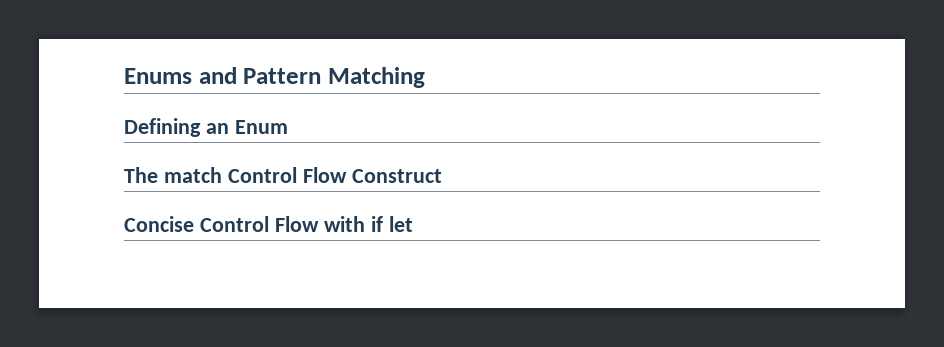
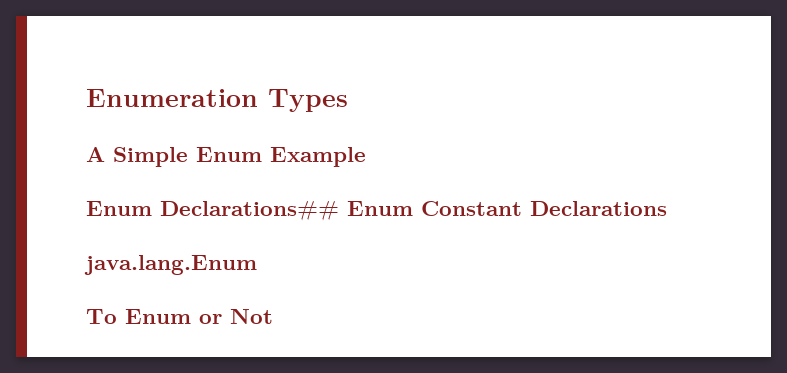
[124,67,425,88] [124,118,288,137] [124,167,442,183] [124,216,413,232] Enums and Pattern Matching // Defining an Enum // The match Control Flow Construct // Concise Control Flow with if let -> [86,89,348,112] [86,147,366,167] [86,201,667,221] [84,255,257,275] [86,309,273,324] Enumeration Types // A Simple Enum Example // Enum Declarations## Enum Constant Declarations // java.lang.Enum // To Enum or Not

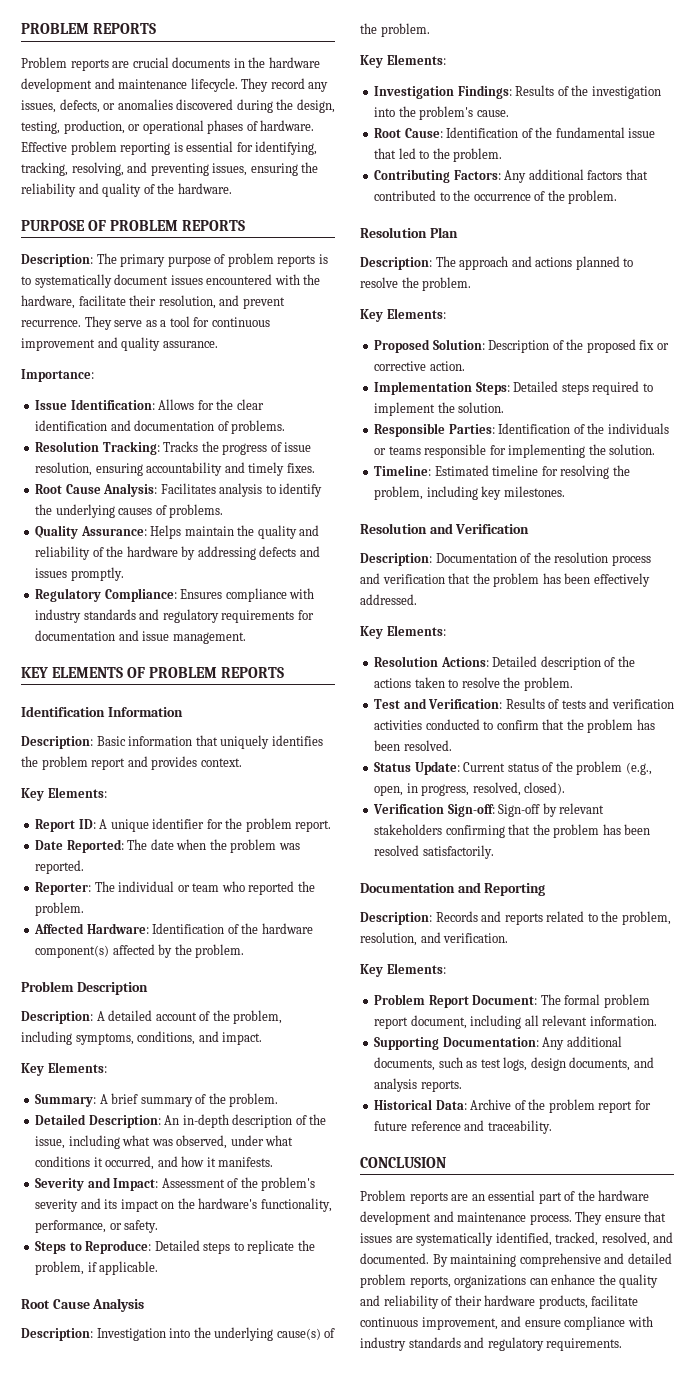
[86,89,348,112] [86,147,366,167] [86,201,667,221] [84,255,257,275] [86,309,273,324] Enumeration Types // A Simple Enum Example // Enum Declarations## Enum Constant Declarations // java.lang.Enum // To Enum or Not -> [21,23,157,34] [21,57,320,71] [21,78,329,92] [21,99,335,113] [21,120,315,134] [21,141,318,155] [21,162,319,176] [21,183,232,197] [21,220,245,231] [21,253,328,267] [21,274,321,288] [21,295,285,309] [21,316,270,330] [21,337,218,351] [21,369,94,382] [35,399,264,410] [35,420,286,434] [35,441,312,455] [35,462,315,476] [35,483,323,497] [35,504,224,518] [35,525,320,539] [35,546,320,560] [35,567,124,581] [35,588,315,602] [35,609,314,623] [35,630,246,644] [21,667,284,678] [21,706,183,717] [21,735,323,749] [21,756,242,770] [21,787,107,801] [35,818,332,832] [35,839,300,853] [35,860,85,874] [35,881,315,895] [35,902,85,916] [34,923,313,934] [35,944,245,958] [21,981,148,995] [21,1010,283,1024] [21,1031,263,1045] [21,1062,107,1076] [35,1093,279,1107] [35,1114,327,1128] [35,1135,294,1149] [35,1156,274,1170] [35,1177,316,1191] [35,1198,332,1212] [35,1220,159,1233] [35,1240,315,1254] [35,1261,159,1275] [21,1298,145,1312] [21,1327,336,1341] [360,23,430,37] [360,54,446,68] [374,85,661,99] [374,106,509,120] [374,127,656,138] [374,148,503,162] [374,169,648,183] [374,190,618,204] [360,227,458,238] [360,256,634,270] [360,277,472,291] [360,308,446,322] [374,339,669,353] [374,361,465,371] [374,381,653,395] [374,402,505,416] [374,423,669,437] [374,444,656,458] [374,465,630,479] [374,486,565,500] [360,523,530,534] [360,552,651,566] [360,573,650,587] [360,594,417,605] [360,625,446,639] [374,656,635,670] [374,677,573,691] [374,698,674,709] [374,719,655,733] [374,740,452,751] [374,761,652,775] [374,782,566,796] [373,803,605,817] [374,824,651,838] [374,845,494,859] [360,882,546,896] [360,911,671,925] [360,932,509,946] [360,963,446,977] [374,994,650,1008] [374,1015,657,1029] [374,1036,622,1050] [374,1057,654,1071] [374,1078,462,1092] [374,1099,651,1113] [374,1120,552,1134] [360,1157,446,1168] [360,1190,650,1204] [360,1211,667,1225] [360,1232,674,1246] [360,1253,672,1267] [360,1274,659,1288] [360,1295,639,1309] [360,1316,653,1330] [360,1337,623,1351] PROBLEM REPORTS // Problem reports are crucial documents in the hardware development and maintenance lifecycle. They record any issues, defects, or anomalies discovered during the design, testing, production, or operational phases of hardware. Effective problem reporting is essential for identifying, tracking, resolving, and preventing issues, ensuring the reliability and quality of the hardware. // PURPOSE OF PROBLEM REPORTS // Description: The primary purpose of problem reports is to systematically document issues encountered with the hardware, facilitate their resolution, and prevent recurrence. They serve as a tool for continuous improvement and quality assurance. // Importance: // Issue Identification: Allows for the clear identification and documentation of problems. // Resolution Tracking: Tracks the progress of issue resolution, ensuring accountability and timely fixes. // Root Cause Analysis: Facilitates analysis to identify the underlying causes of problems. // Quality Assurance: Helps maintain the quality and reliability of the hardware by addressing defects and issues promptly. // Regulatory Compliance: Ensures compliance with industry standards and regulatory requirements for documentation and issue management. // KEY ELEMENTS OF PROBLEM REPORTS // Identification Information // Description: Basic information that uniquely identifies the problem report and provides context. // Key Elements: // Report ID: A unique identifier for the problem report. // Date Reported: The date when the problem was reported. // Reporter: The individual or team who reported the problem. // Affected Hardware: Identification of the hardware component(s) affected by the problem. // Problem Description // Description: A detailed account of the problem, including symptoms, conditions, and impact. // Key Elements: // Summary: A brief summary of the problem. // Detailed Description: An in-depth description of the issue, including what was observed, under what conditions it occurred, and how it manifests. // Severity and Impact: Assessment of the problem's severity and its impact on the hardware's functionality, performance, or safety. // Steps to Reproduce: Detailed steps to replicate the problem, if applicable. // Root Cause Analysis // Description: Investigation into the underlying cause(s) of the problem. // Key Elements: // Investigation Findings: Results of the investigation into the problem's cause. // Root Cause: Identification of the fundamental issue that led to the problem. // Contributing Factors: Any additional factors that contributed to the occurrence of the problem. // Resolution Plan // Description: The approach and actions planned to resolve the problem. // Key Elements: // Proposed Solution: Description of the proposed fix or corrective action. // Implementation Steps: Detailed steps required to implement the solution. // Responsible Parties: Identification of the individuals or teams responsible for implementing the solution. // Timeline: Estimated timeline for resolving the problem, including key milestones. // Resolution and Verification // Description: Documentation of the resolution process and verification that the problem has been effectively addressed. // Key Elements: // Resolution Actions: Detailed description of the actions taken to resolve the problem. // Test and Verification: Results of tests and verification activities conducted to confirm that the problem has been resolved. // Status Update: Current status of the problem (e.g., open, in progress, resolved, closed). // Verification Sign-off: Sign-off by relevant stakeholders confirming that the problem has been resolved satisfactorily. // Documentation and Reporting // Description: Records and reports related to the problem, resolution, and verification. // Key Elements: // Problem Report Document: The formal problem report document, including all relevant information. // Supporting Documentation: Any additional documents, such as test logs, design documents, and analysis reports. // Historical Data: Archive of the problem report for future reference and traceability. // CONCLUSION // Problem reports are an essential part of the hardware development and maintenance process. They ensure that issues are systematically identified, tracked, resolved, and documented. By maintaining comprehensive and detailed problem reports, organizations can enhance the quality and reliability of their hardware products, facilitate continuous improvement, and ensure compliance with industry standards and regulatory requirements.

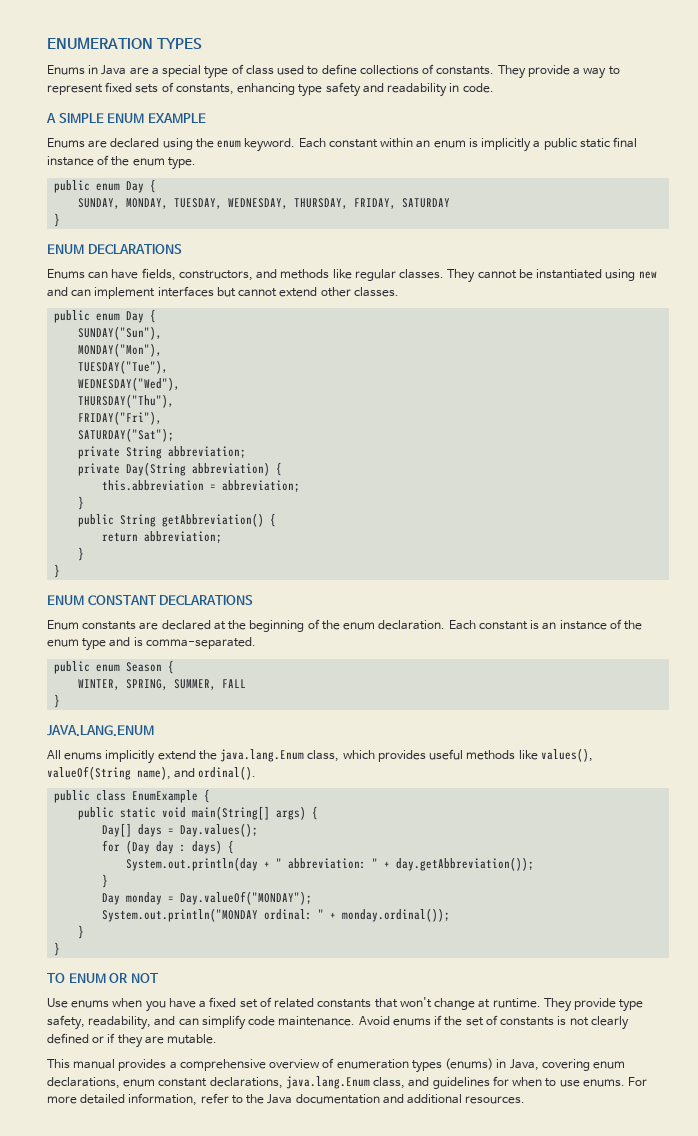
[21,23,157,34] [21,57,320,71] [21,78,329,92] [21,99,335,113] [21,120,315,134] [21,141,318,155] [21,162,319,176] [21,183,232,197] [21,220,245,231] [21,253,328,267] [21,274,321,288] [21,295,285,309] [21,316,270,330] [21,337,218,351] [21,369,94,382] [35,399,264,410] [35,420,286,434] [35,441,312,455] [35,462,315,476] [35,483,323,497] [35,504,224,518] [35,525,320,539] [35,546,320,560] [35,567,124,581] [35,588,315,602] [35,609,314,623] [35,630,246,644] [21,667,284,678] [21,706,183,717] [21,735,323,749] [21,756,242,770] [21,787,107,801] [35,818,332,832] [35,839,300,853] [35,860,85,874] [35,881,315,895] [35,902,85,916] [34,923,313,934] [35,944,245,958] [21,981,148,995] [21,1010,283,1024] [21,1031,263,1045] [21,1062,107,1076] [35,1093,279,1107] [35,1114,327,1128] [35,1135,294,1149] [35,1156,274,1170] [35,1177,316,1191] [35,1198,332,1212] [35,1220,159,1233] [35,1240,315,1254] [35,1261,159,1275] [21,1298,145,1312] [21,1327,336,1341] [360,23,430,37] [360,54,446,68] [374,85,661,99] [374,106,509,120] [374,127,656,138] [374,148,503,162] [374,169,648,183] [374,190,618,204] [360,227,458,238] [360,256,634,270] [360,277,472,291] [360,308,446,322] [374,339,669,353] [374,361,465,371] [374,381,653,395] [374,402,505,416] [374,423,669,437] [374,444,656,458] [374,465,630,479] [374,486,565,500] [360,523,530,534] [360,552,651,566] [360,573,650,587] [360,594,417,605] [360,625,446,639] [374,656,635,670] [374,677,573,691] [374,698,674,709] [374,719,655,733] [374,740,452,751] [374,761,652,775] [374,782,566,796] [373,803,605,817] [374,824,651,838] [374,845,494,859] [360,882,546,896] [360,911,671,925] [360,932,509,946] [360,963,446,977] [374,994,650,1008] [374,1015,657,1029] [374,1036,622,1050] [374,1057,654,1071] [374,1078,462,1092] [374,1099,651,1113] [374,1120,552,1134] [360,1157,446,1168] [360,1190,650,1204] [360,1211,667,1225] [360,1232,674,1246] [360,1253,672,1267] [360,1274,659,1288] [360,1295,639,1309] [360,1316,653,1330] [360,1337,623,1351] PROBLEM REPORTS // Problem reports are crucial documents in the hardware development and maintenance lifecycle. They record any issues, defects, or anomalies discovered during the design, testing, production, or operational phases of hardware. Effective problem reporting is essential for identifying, tracking, resolving, and preventing issues, ensuring the reliability and quality of the hardware. // PURPOSE OF PROBLEM REPORTS // Description: The primary purpose of problem reports is to systematically document issues encountered with the hardware, facilitate their resolution, and prevent recurrence. They serve as a tool for continuous improvement and quality assurance. // Importance: // Issue Identification: Allows for the clear identification and documentation of problems. // Resolution Tracking: Tracks the progress of issue resolution, ensuring accountability and timely fixes. // Root Cause Analysis: Facilitates analysis to identify the underlying causes of problems. // Quality Assurance: Helps maintain the quality and reliability of the hardware by addressing defects and issues promptly. // Regulatory Compliance: Ensures compliance with industry standards and regulatory requirements for documentation and issue management. // KEY ELEMENTS OF PROBLEM REPORTS // Identification Information // Description: Basic information that uniquely identifies the problem report and provides context. // Key Elements: // Report ID: A unique identifier for the problem report. // Date Reported: The date when the problem was reported. // Reporter: The individual or team who reported the problem. // Affected Hardware: Identification of the hardware component(s) affected by the problem. // Problem Description // Description: A detailed account of the problem, including symptoms, conditions, and impact. // Key Elements: // Summary: A brief summary of the problem. // Detailed Description: An in-depth description of the issue, including what was observed, under what conditions it occurred, and how it manifests. // Severity and Impact: Assessment of the problem's severity and its impact on the hardware's functionality, performance, or safety. // Steps to Reproduce: Detailed steps to replicate the problem, if applicable. // Root Cause Analysis // Description: Investigation into the underlying cause(s) of the problem. // Key Elements: // Investigation Findings: Results of the investigation into the problem's cause. // Root Cause: Identification of the fundamental issue that led to the problem. // Contributing Factors: Any additional factors that contributed to the occurrence of the problem. // Resolution Plan // Description: The approach and actions planned to resolve the problem. // Key Elements: // Proposed Solution: Description of the proposed fix or corrective action. // Implementation Steps: Detailed steps required to implement the solution. // Responsible Parties: Identification of the individuals or teams responsible for implementing the solution. // Timeline: Estimated timeline for resolving the problem, including key milestones. // Resolution and Verification // Description: Documentation of the resolution process and verification that the problem has been effectively addressed. // Key Elements: // Resolution Actions: Detailed description of the actions taken to resolve the problem. // Test and Verification: Results of tests and verification activities conducted to confirm that the problem has been resolved. // Status Update: Current status of the problem (e.g., open, in progress, resolved, closed). // Verification Sign-off: Sign-off by relevant stakeholders confirming that the problem has been resolved satisfactorily. // Documentation and Reporting // Description: Records and reports related to the problem, resolution, and verification. // Key Elements: // Problem Report Document: The formal problem report document, including all relevant information. // Supporting Documentation: Any additional documents, such as test logs, design documents, and analysis reports. // Historical Data: Archive of the problem report for future reference and traceability. // CONCLUSION // Problem reports are an essential part of the hardware development and maintenance process. They ensure that issues are systematically identified, tracked, resolved, and documented. By maintaining comprehensive and detailed problem reports, organizations can enhance the quality and reliability of their hardware products, facilitate continuous improvement, and ensure compliance with industry standards and regulatory requirements. -> [47,37,203,49] [47,64,620,79] [47,82,494,97] [46,113,206,123] [47,137,638,152] [47,155,196,170] [54,179,157,193] [78,198,451,209] [54,213,61,227] [47,244,182,254] [47,268,657,283] [47,286,399,299] [54,309,157,323] [78,326,163,340] [78,343,163,357] [78,360,169,374] [78,377,181,391] [78,394,175,408] [78,411,163,425] [78,428,175,442] [78,446,247,459] [78,462,283,476] [102,480,301,492] [78,496,85,510] [78,513,277,527] [102,531,223,543] [78,547,85,561] [54,564,61,578] [47,595,254,605] [47,619,643,632] [47,637,256,651] [54,660,175,674] [78,679,247,690] [54,694,61,708] [47,725,154,737] [47,748,593,764] [47,766,257,780] [54,789,211,803] [78,806,319,820] [102,823,259,837] [102,840,235,854] [126,857,535,871] [102,874,109,888] [102,891,313,905] [102,908,451,922] [78,925,85,939] [54,942,61,956] [47,973,159,983] [47,997,644,1012] [47,1015,629,1030] [47,1033,218,1048] [47,1058,626,1073] [47,1076,648,1089] [47,1093,526,1106] ENUMERATION TYPES // Enums in Java are a special type of class used to define collections of constants. They provide a way to represent fixed sets of constants, enhancing type safety and readability in code. // A SIMPLE ENUM EXAMPLE // Enums are declared using the enum keyword. Each constant within an enum is implicitly a public static final instance of the enum type. // public enum Day { // SUNDAY, MONDAY, TUESDAY, WEDNESDAY, THURSDAY, FRIDAY, SATURDAY // } // ENUM DECLARATIONS // Enums can have fields, constructors, and methods like regular classes. They cannot be instantiated using new and can implement interfaces but cannot extend other classes. // public enum Day { // SUNDAY("Sun"), // MONDAY("Mon"), // TUESDAY("Tue"), // WEDNESDAY("Wed"), // THURSDAY("Thu"), // FRIDAY("Fri"), // SATURDAY("Sat"); // private String abbreviation; // private Day(String abbreviation) { // this.abbreviation = abbreviation; // } // public String getAbbreviation() { // return abbreviation; // } // } // ENUM CONSTANT DECLARATIONS // Enum constants are declared at the beginning of the enum declaration. Each constant is an instance of the enum type and is comma-separated. // public enum Season { // WINTER, SPRING, SUMMER, FALL // } // JAVA.LANG.ENUM // All enums implicitly extend the java.lang.Enum class, which provides useful methods like values(), valueOf(String name), and ordinal(). // public class EnumExample { // public static void main(String[] args) { // Day[] days = Day.values(); // for (Day day : days) { // System.out.println(day + " abbreviation: " + day.getAbbreviation()); // } // Day monday = Day.valueOf("MONDAY"); // System.out.println("MONDAY ordinal: " + monday.ordinal()); // } // } // TO ENUM OR NOT // Use enums when you have a fixed set of related constants that won't change at runtime. They provide type safety, readability, and can simplify code maintenance. Avoid enums if the set of constants is not clearly defined or if they are mutable. // This manual provides a comprehensive overview of enumeration types (enums) in Java, covering enum declarations, enum constant declarations, java.lang.Enum class, and guidelines for when to use enums. For more detailed information, refer to the Java documentation and additional resources.

